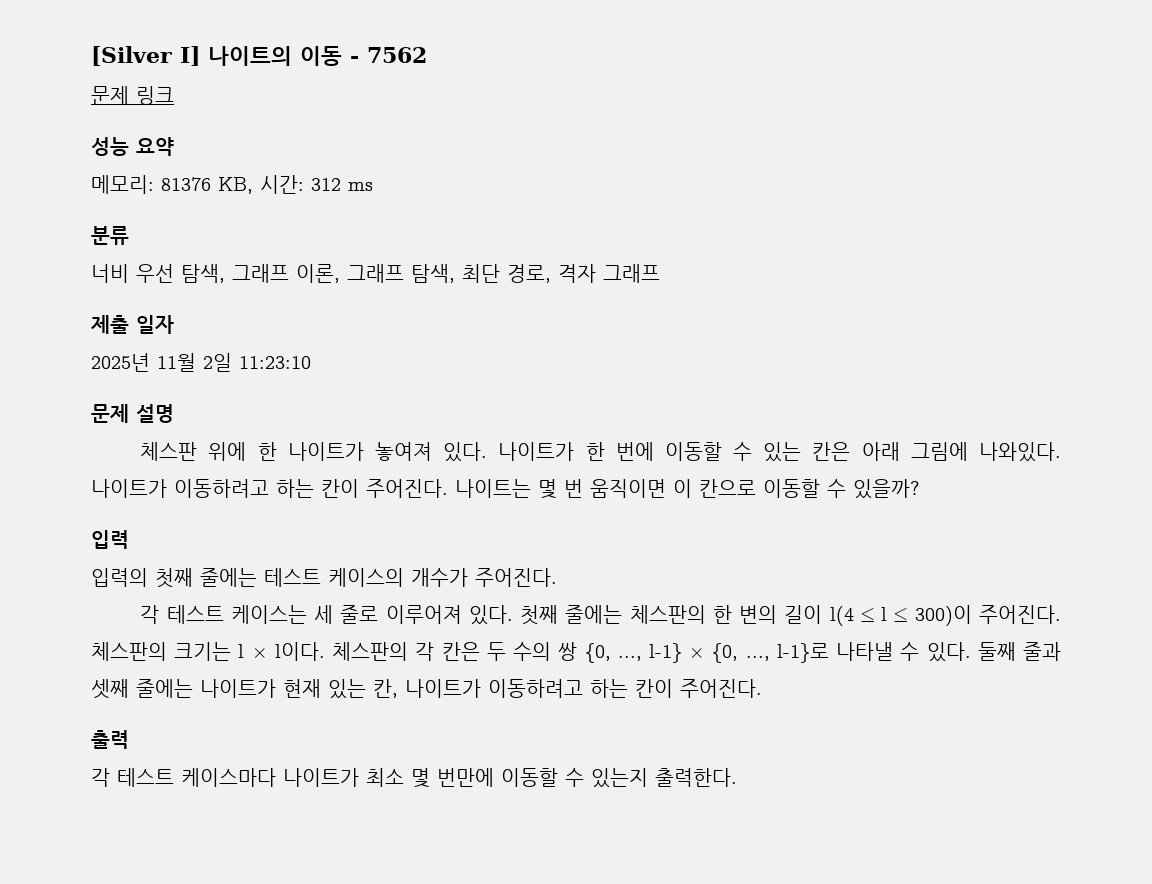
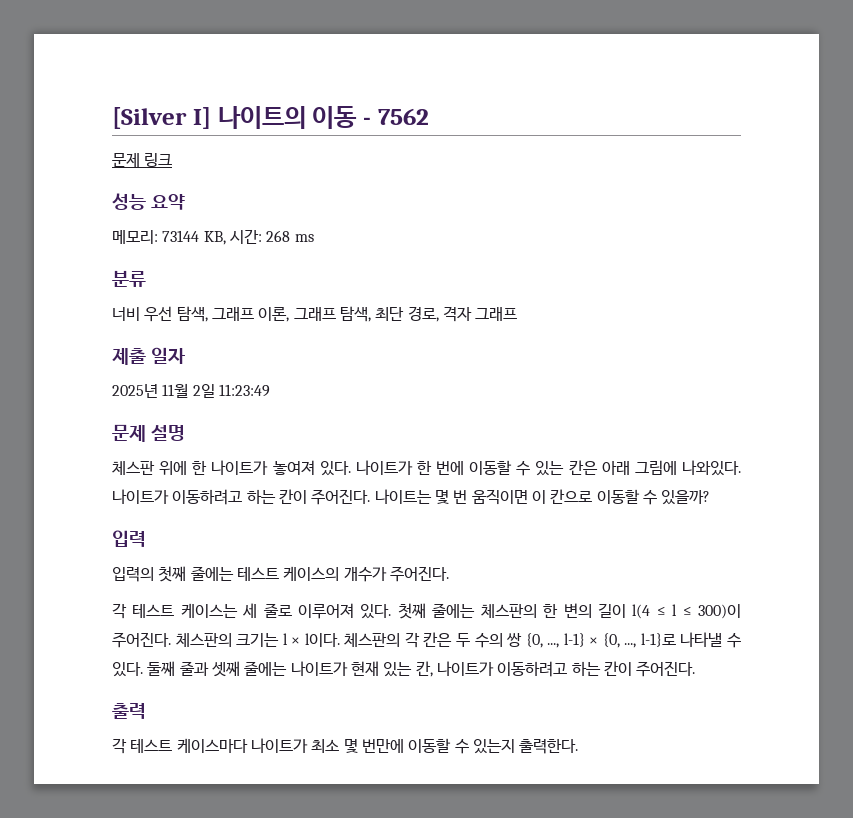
[161,177,211,191] 81376 -> [162,230,200,242] 73144
[311,178,341,191] 312 -> [266,230,291,242] 268
[239,356,311,369] 11:23:10 -> [218,384,270,397] 11:23:49

